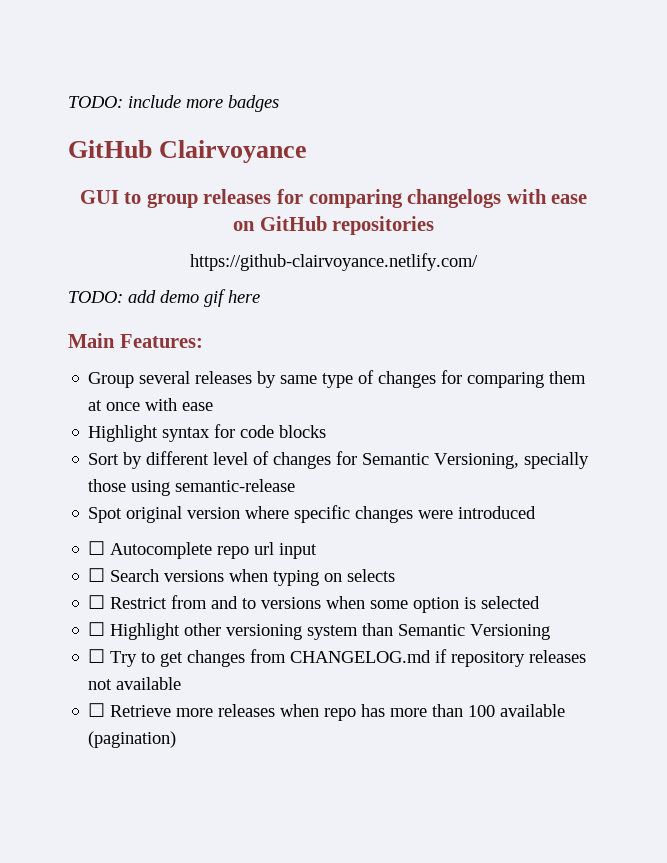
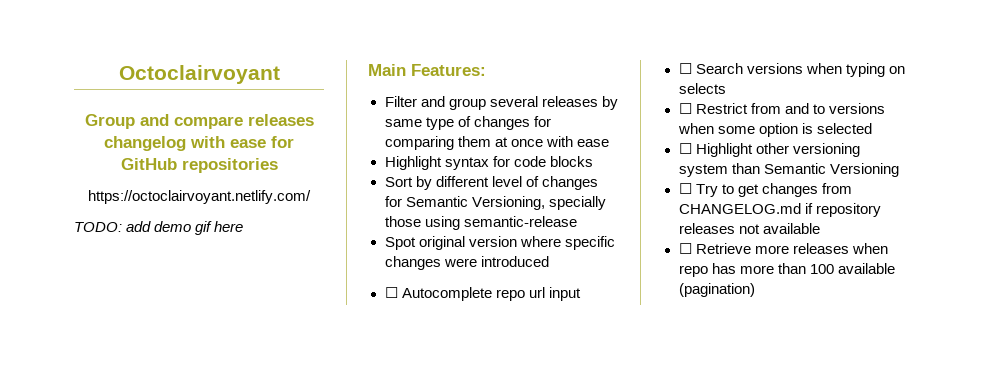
[68,95,279,112] [68,140,308,163] [79,189,588,208] [232,221,255,231] TODO: include more badges // GitHub Clairvoyance // GUI to group releases for comparing changelogs with ease on -> [118,65,280,84] [84,114,314,129] [104,136,294,151] Octoclairvoyant // Group and compare releases changelog with ease for
[190,253,478,271] https://github-clairvoyance.netlify.com/ -> [88,190,311,204] https://octoclairvoyant.netlify.com/
[88,372,135,388] Group -> [384,96,486,110] Filter and group

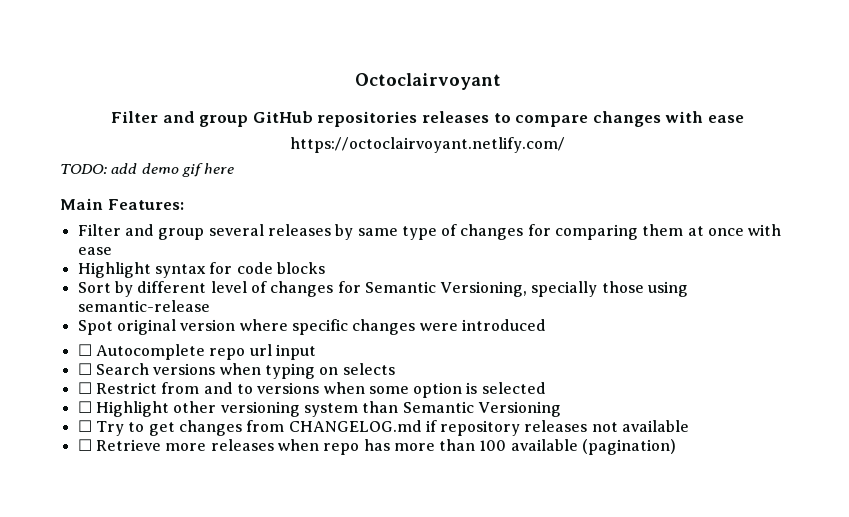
[84,114,314,129] [104,136,294,151] [120,158,278,173] Group and compare releases changelog with ease for GitHub repositories -> [111,111,744,127] Filter and group GitHub repositories releases to compare changes with ease

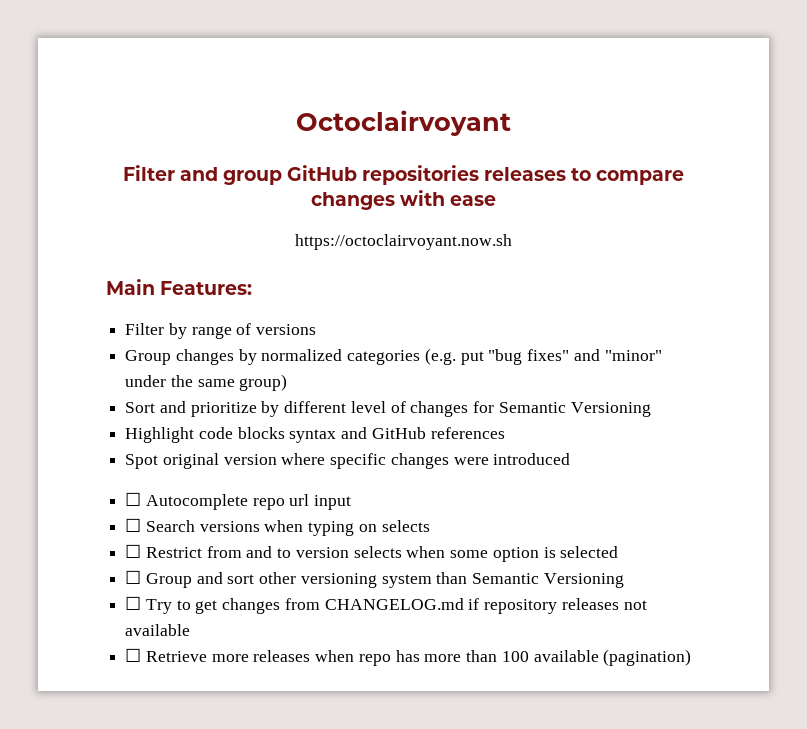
[290,137,566,153] [60,163,235,177] [60,198,184,210] [77,224,782,240] [77,247,112,255] [77,262,325,278] https://octoclairvoyant.netlify.com/ // TODO: add demo gif here // Main Features: // Filter and group several releases by same type of changes for comparing them at once with ease // Highlight syntax for code blocks -> [295,234,512,250] [106,279,253,295] [125,323,317,339] [125,348,662,365] [125,374,288,391] https://octoclairvoyant.now.sh // Main Features: // Filter by range of versions // Group changes by normalized categories (e.g. put "bug fixes" and "minor" under the same group)
(111, 287) none -> [159,401,257,417] and prioritize
[440,281,689,297] [77,300,210,312] Versioning, specially those using semantic-release -> [570,402,651,417] [125,427,505,443] Versioning // Highlight code blocks syntax and GitHub references
[257,382,320,394] versions -> [295,546,402,558] version selects
[95,401,169,417] Highlight -> [145,572,255,588] Group and sort

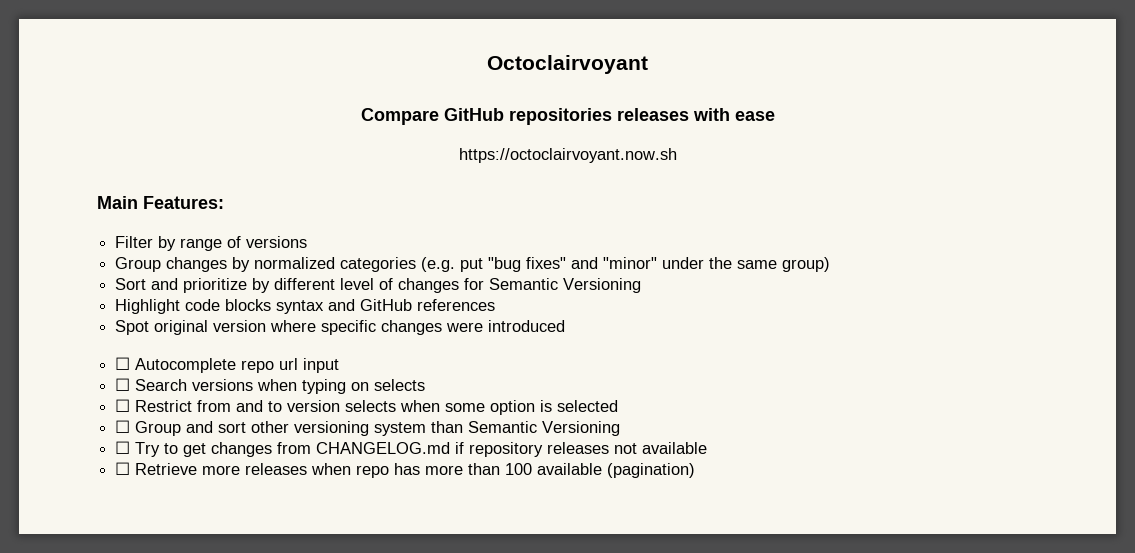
[122,165,685,185] [310,192,395,210] Filter and group GitHub repositories releases to compare changes -> [360,108,689,125] Compare GitHub repositories releases

